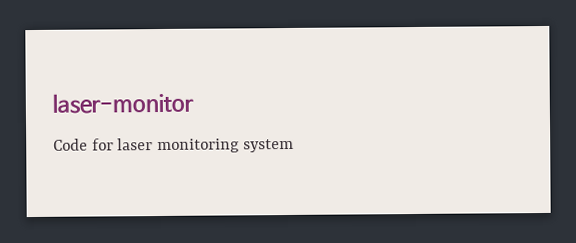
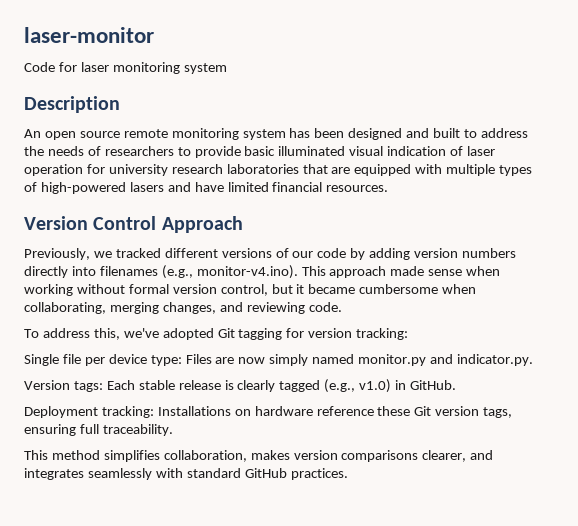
(294, 145) none -> [24,96,120,113] [24,128,528,140] [24,146,496,158] [24,164,533,176] [24,182,389,194] [24,216,243,233] [24,248,517,260] [24,265,501,279] [24,284,477,296] [24,302,342,314] [24,328,409,340] [24,354,533,366] [24,379,457,393] [24,406,513,418] [24,424,173,436] [24,450,494,462] [24,468,348,480] // Description // An open source remote monitoring system has been designed and built to address the needs of researchers to provide basic illuminated visual indication of laser operation for university research laboratories that are equipped with multiple types of high-powered lasers and have limited financial resources. // Version Control Approach // Previously, we tracked different versions of our code by adding version numbers directly into filenames (e.g., monitor-v4.ino). This approach made sense when working without formal version control, but it became cumbersome when collaborating, merging changes, and reviewing code. // To address this, we've adopted Git tagging for version tracking: // Single file per device type: Files are now simply named monitor.py and indicator.py. // Version tags: Each stable release is clearly tagged (e.g., v1.0) in GitHub. // Deployment tracking: Installations on hardware reference these Git version tags, ensuring full traceability. // This method simplifies collaboration, makes version comparisons clearer, and integrates seamlessly with standard GitHub practices.

